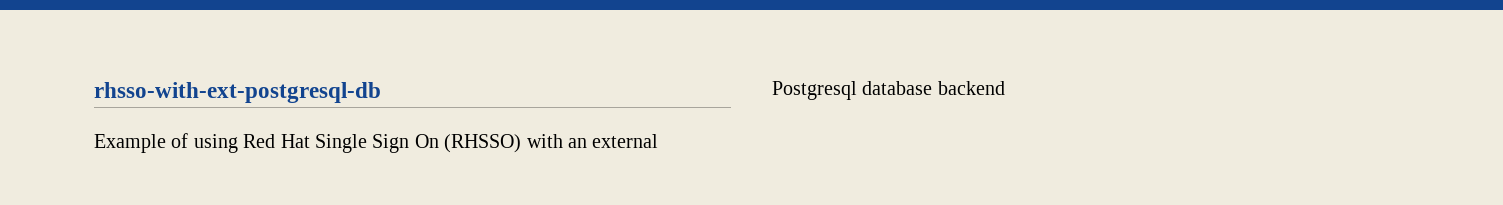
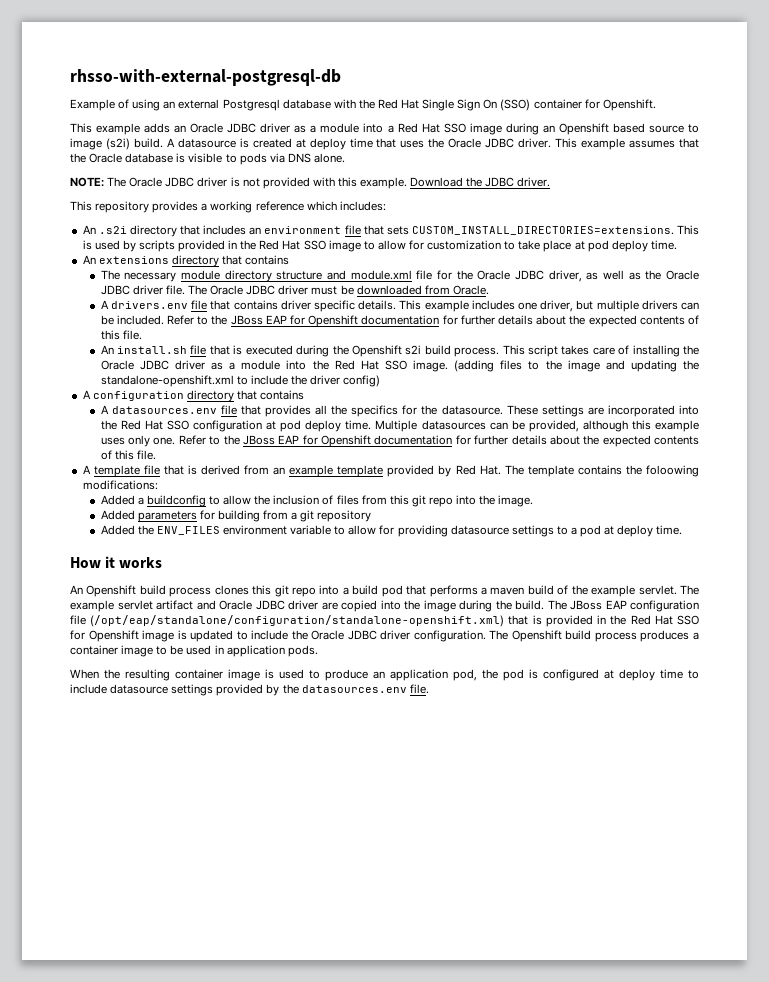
[94,82,381,103] rhsso-with-ext-postgresql-db -> [70,69,341,86] rhsso-with-external-postgresql-db
(238, 143) none -> [163,99,375,111] an external Postgresql database with the
[444,134,659,153] [772,81,1005,100] (RHSSO) with an external Postgresql database backend -> [500,99,656,111] [70,123,699,135] [70,138,700,150] [70,153,345,165] [70,177,551,189] [70,201,386,213] [82,225,699,237] [82,240,677,252] [82,255,290,267] [100,270,700,282] [100,285,489,295] [100,300,699,312] [100,315,699,327] [100,330,142,340] [100,345,699,357] [100,360,699,372] [100,375,381,387] [82,390,305,402] [100,405,700,417] [100,420,699,432] [100,435,699,447] [100,450,156,460] [82,465,699,477] [82,480,158,490] [100,495,534,507] [100,510,372,522] [100,525,683,537] [70,556,163,568] [70,585,700,597] [70,600,699,612] [70,615,699,627] [70,630,699,642] [70,645,318,657] [70,669,699,681] [70,684,429,696] (SSO) container for Openshift. // This example adds an Oracle JDBC driver as a module into a Red Hat SSO image during an Openshift based source to image (s2i) build. A datasource is created at deploy time that uses the Oracle JDBC driver. This example assumes that the Oracle database is visible to pods via DNS alone. // NOTE: The Oracle JDBC driver is not provided with this example. Download the JDBC driver. // This repository provides a working reference which includes: // An .s2i directory that includes an environment file that sets CUSTOM_INSTALL_DIRECTORIES=extensions. This is used by scripts provided in the Red Hat SSO image to allow for customization to take place at pod deploy time. // An extensions directory that contains // The necessary module directory structure and module.xml file for the Oracle JDBC driver, as well as the Oracle JDBC driver file. The Oracle JDBC driver must be downloaded from Oracle. // A drivers.env file that contains driver specific details. This example includes one driver, but multiple drivers can be included. Refer to the JBoss EAP for Openshift documentation for further details about the expected contents of this file. // An install.sh file that is executed during the Openshift s2i build process. This script takes care of installing the Oracle JDBC driver as a module into the Red Hat SSO image. (adding files to the image and updating the standalone-openshift.xml to include the driver config) // A configuration directory that contains // A datasources.env file that provides all the specifics for the datasource. These settings are incorporated into the Red Hat SSO configuration at pod deploy time. Multiple datasources can be provided, although this example uses only one. Refer to the JBoss EAP for Openshift documentation for further details about the expected contents of this file. // A template file that is derived from an example template provided by Red Hat. The template contains the foloowing modifications: // Added a buildconfig to allow the inclusion of files from this git repo into the image. // Added parameters for building from a git repository // Added the ENV_FILES environment variable to allow for providing datasource settings to a pod at deploy time. // How it works // An Openshift build process clones this git repo into a build pod that performs a maven build of the example servlet. The example servlet artifact and Oracle JDBC driver are copied into the image during the build. The JBoss EAP configuration file (/opt/eap/standalone/configuration/standalone-openshift.xml) that is provided in the Red Hat SSO for Openshift image is updated to include the Oracle JDBC driver configuration. The Openshift build process produces a container image to be used in application pods. // When the resulting container image is used to produce an application pod, the pod is configured at deploy time to include datasource settings provided by the datasources.env file.

